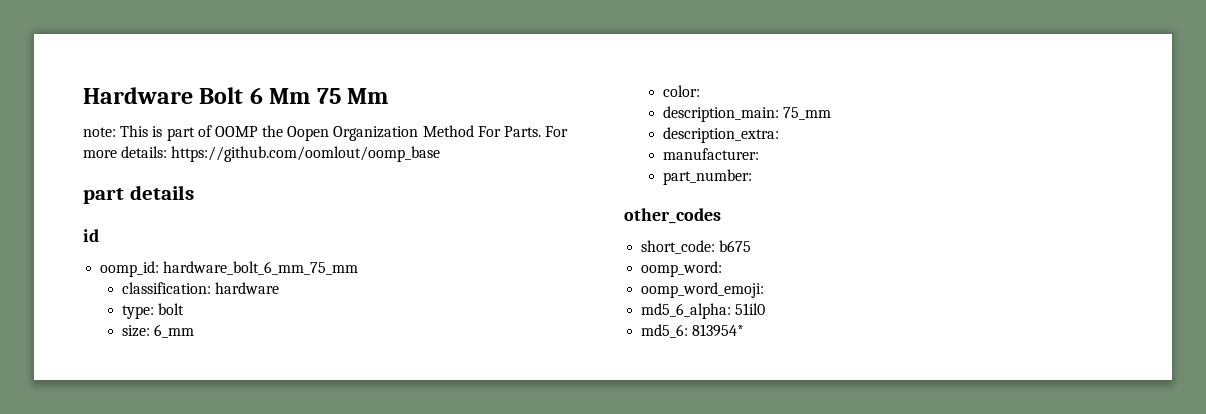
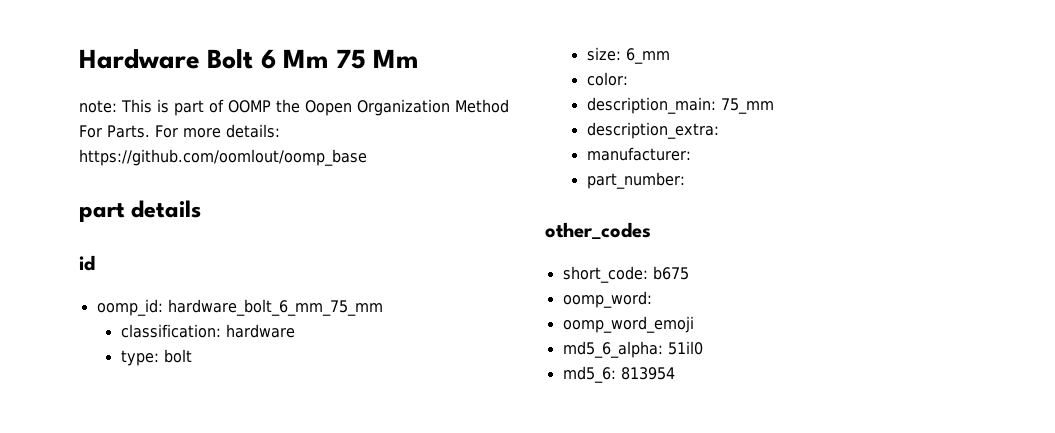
[641,282,765,298] oomp_word_emoji: -> [562,316,694,333] oomp_word_emoji
[692,324,745,337] 813954* -> [620,367,675,380] 813954

